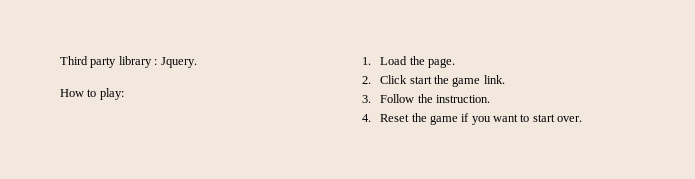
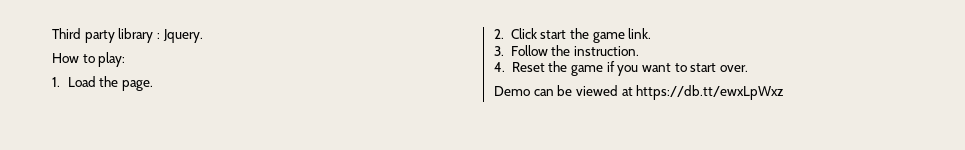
(583, 119) none -> [494,85,785,100] // Demo can be viewed at https://db.tt/ewxLpWxz

